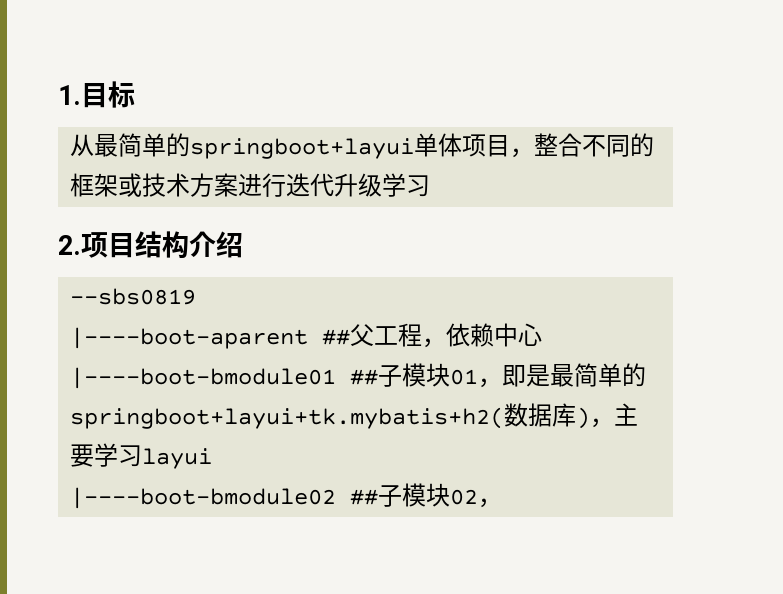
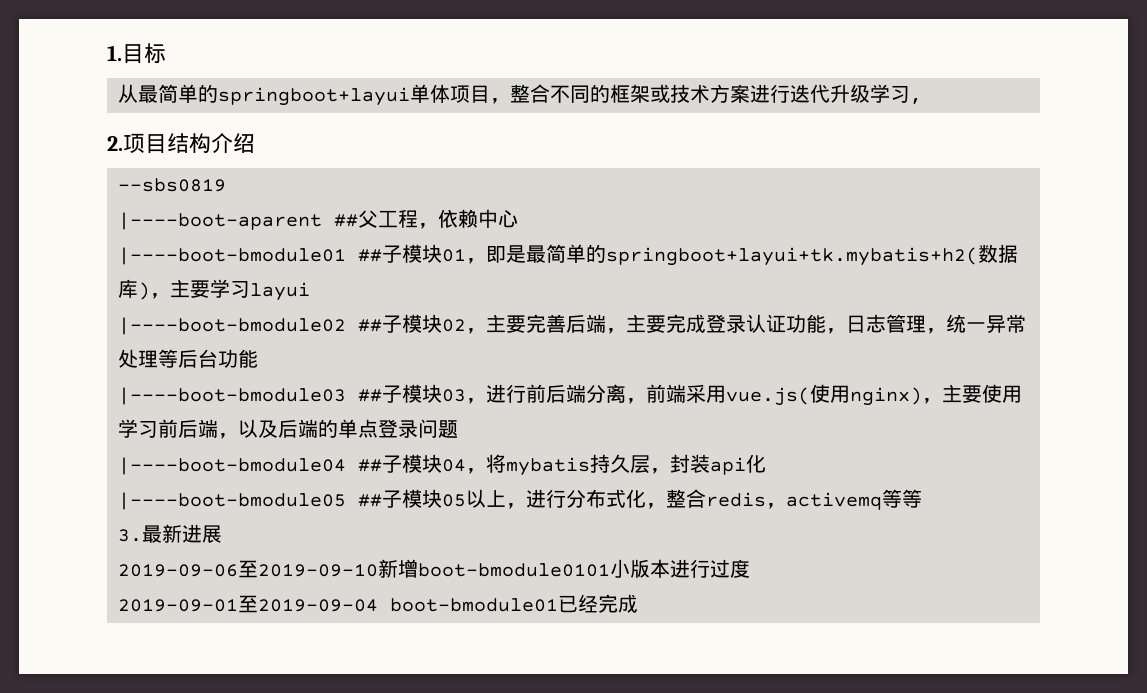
(430, 186) none -> [909,98,922,104] ,
(502, 503) none -> [485,314,1026,334] [117,349,258,368] [117,384,1022,406] [117,419,458,439] [117,454,766,476] [117,489,922,510] [117,524,222,543] [117,559,750,578] [117,594,638,613] 主要完善后端，主要完成登录认证功能，日志管理，统一异常处理等后台功能 // |----boot-bmodule03 ##子模块03，进行前后端分离，前端采用vue.js(使用nginx)，主要使用学习前后端，以及后端的单点登录问题 // |----boot-bmodule04 ##子模块04，将mybatis持久层，封装api化 // |----boot-bmodule05 ##子模块05以上，进行分布式化，整合redis，activemq等等 // 3.最新进展 // 2019-09-06至2019-09-10新增boot-bmodule0101小版本进行过度 // 2019-09-01至2019-09-04 boot-bmodule01已经完成

